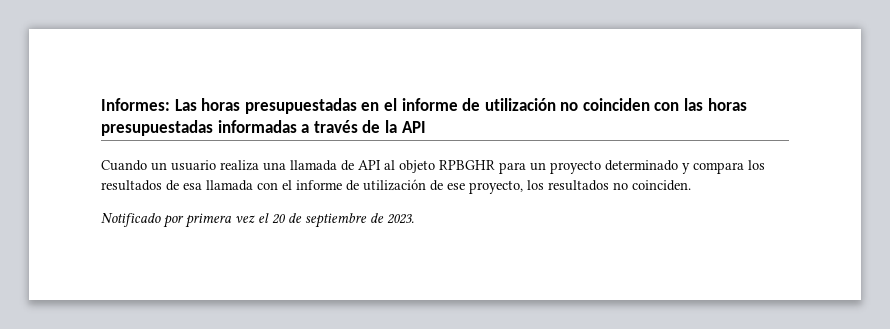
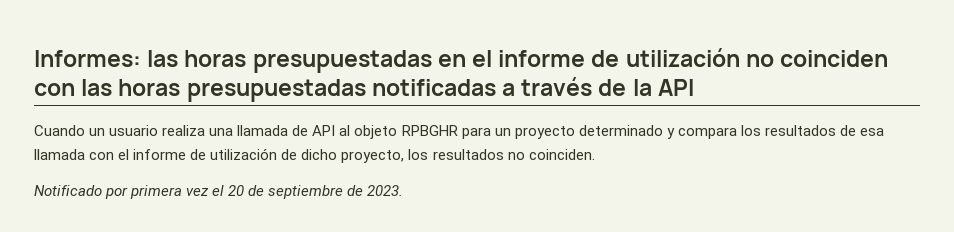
[174,99,197,111] Las -> [147,50,179,67] las
[217,120,297,133] informadas -> [371,79,496,96] notificadas
[447,183,465,190] ese -> [301,149,338,160] dicho

